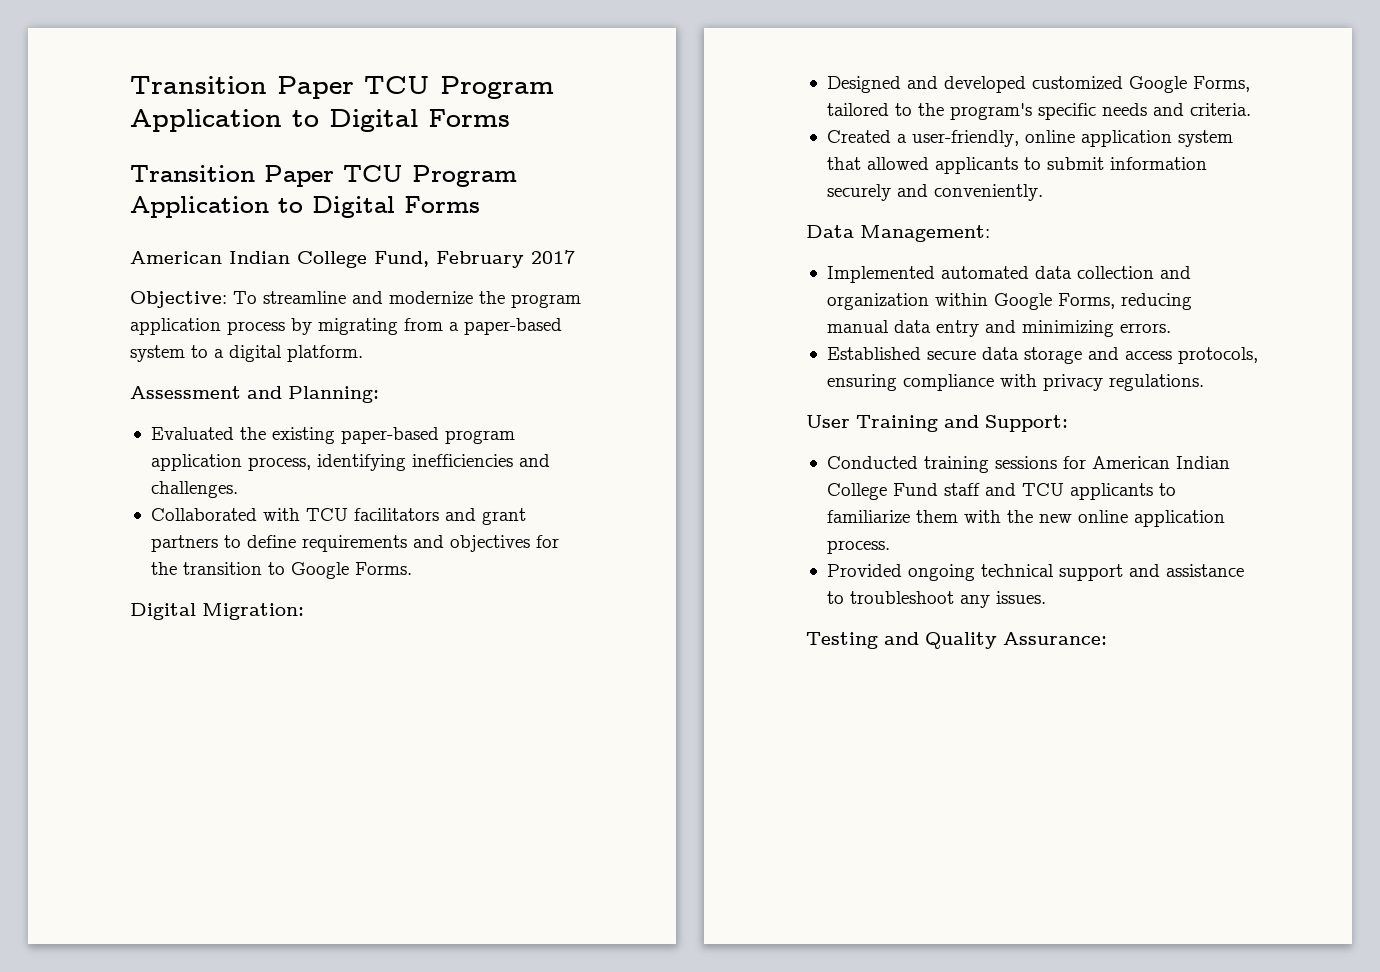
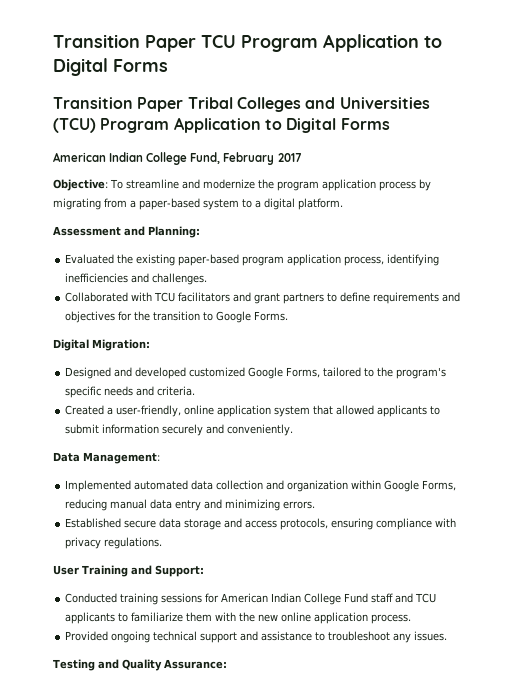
[343,165,403,182] TCU -> [187,97,430,112] [53,118,96,133] Tribal Colleges and Universities (TCU)

